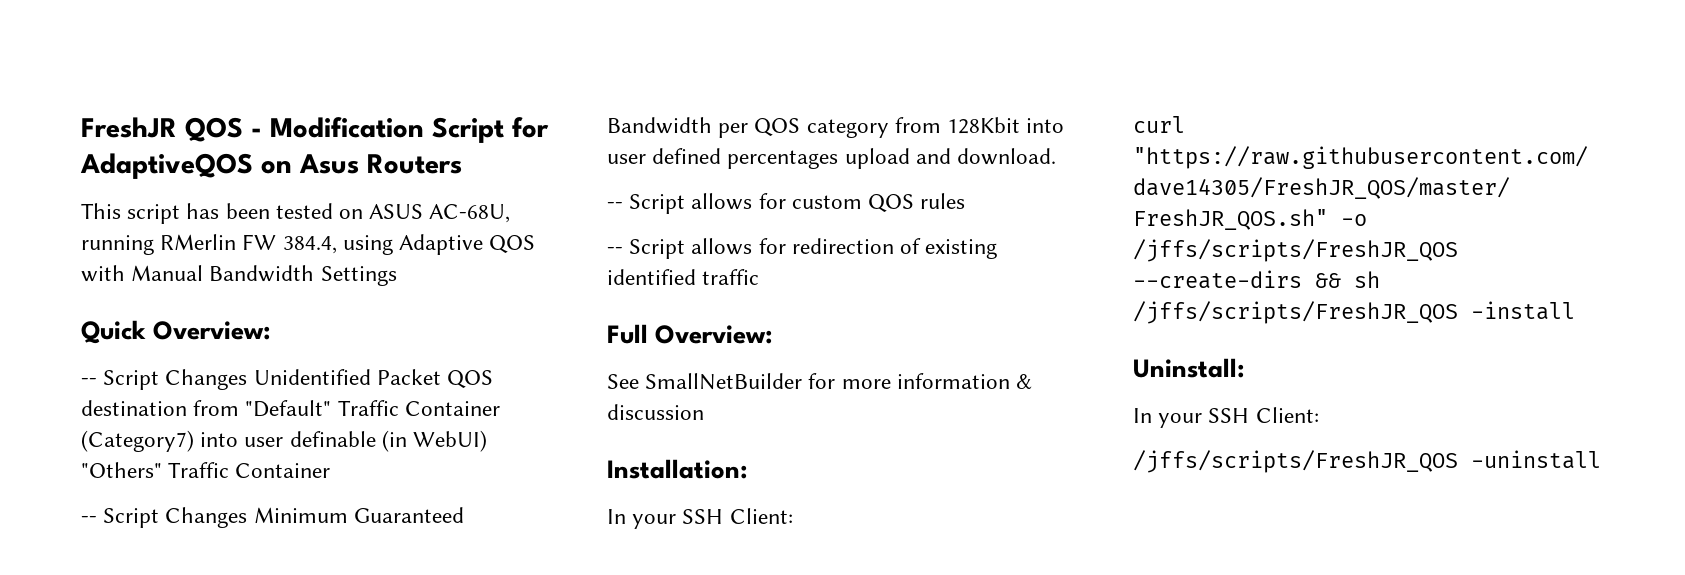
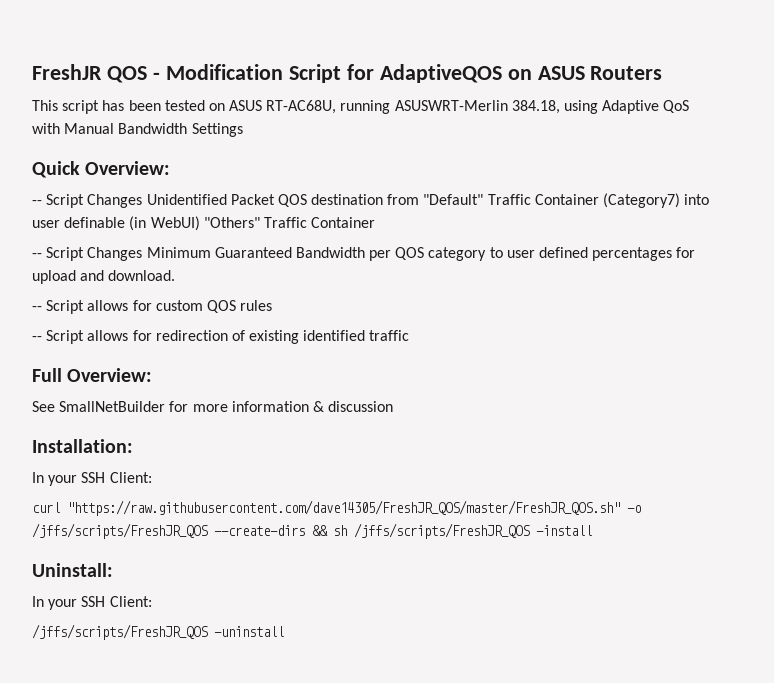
[299,154,359,174] Asus -> [537,66,585,80] ASUS
[429,204,511,223] [81,234,337,255] AC-68U, running RMerlin FW 384.4, -> [266,100,560,114] RT-AC68U, running ASUSWRT-Merlin 384.18,
[489,235,536,253] QOS -> [663,100,690,113] QoS
[894,117,1065,134] from 128Kbit into -> [489,247,503,258] to
(839, 159) none -> [676,247,696,258] for

